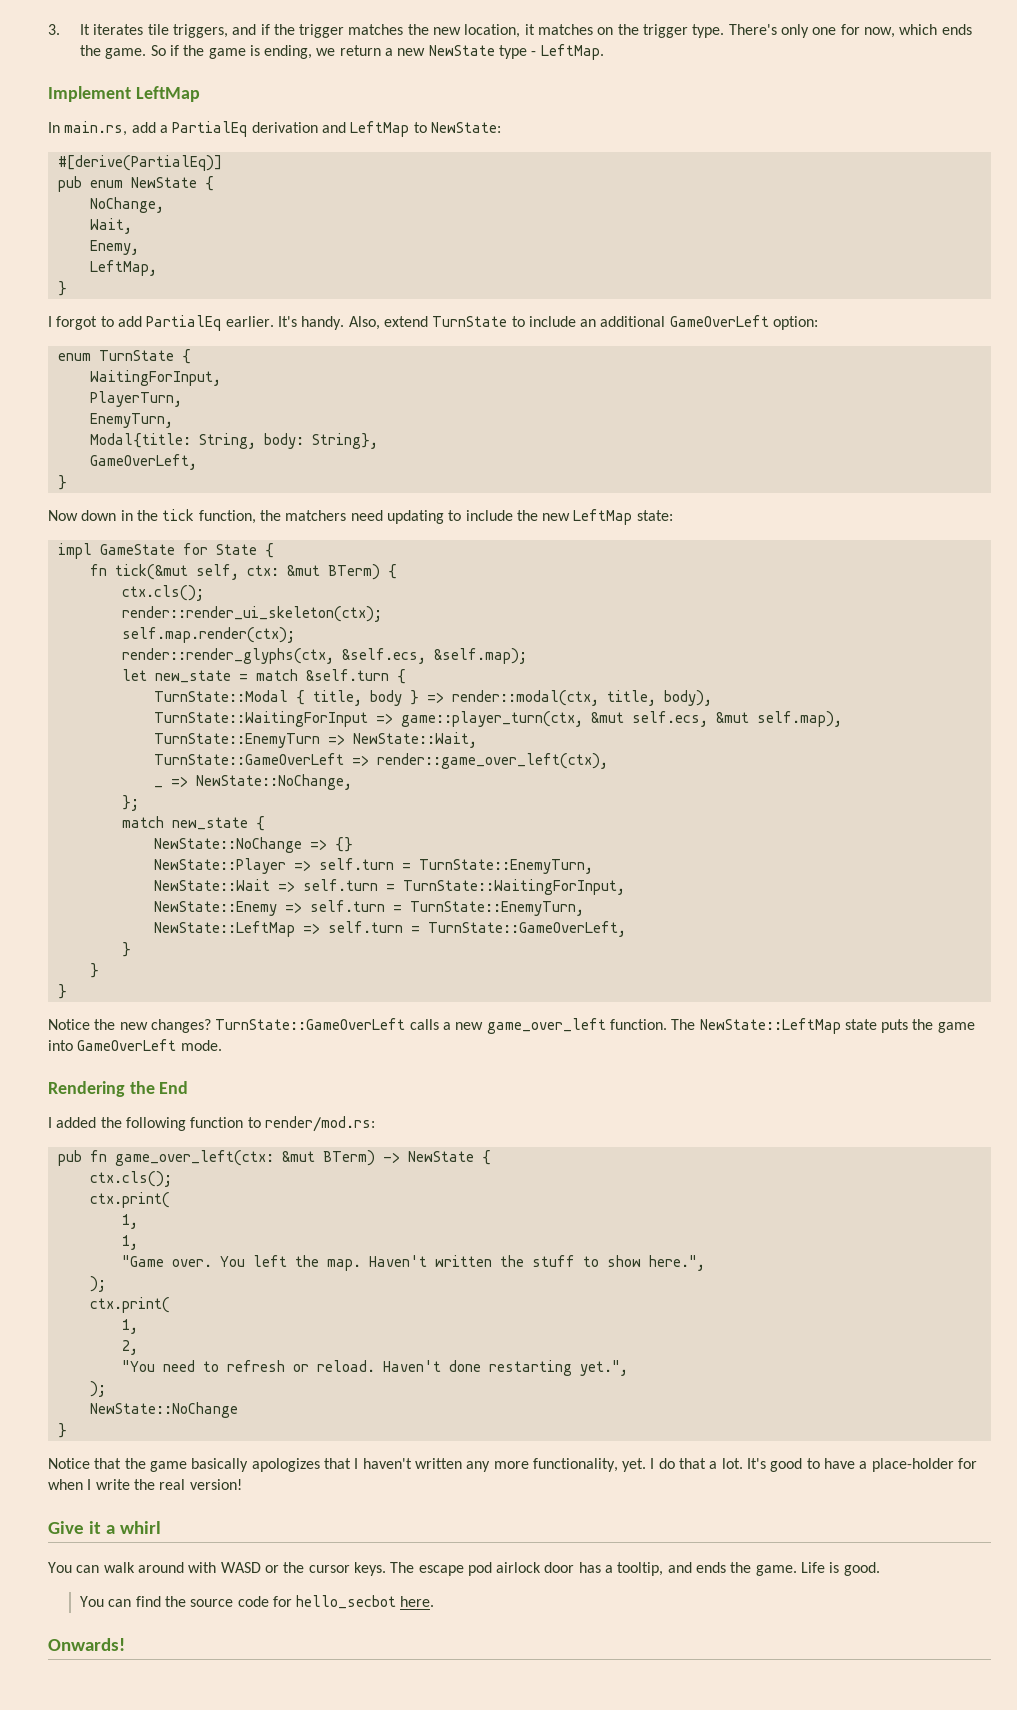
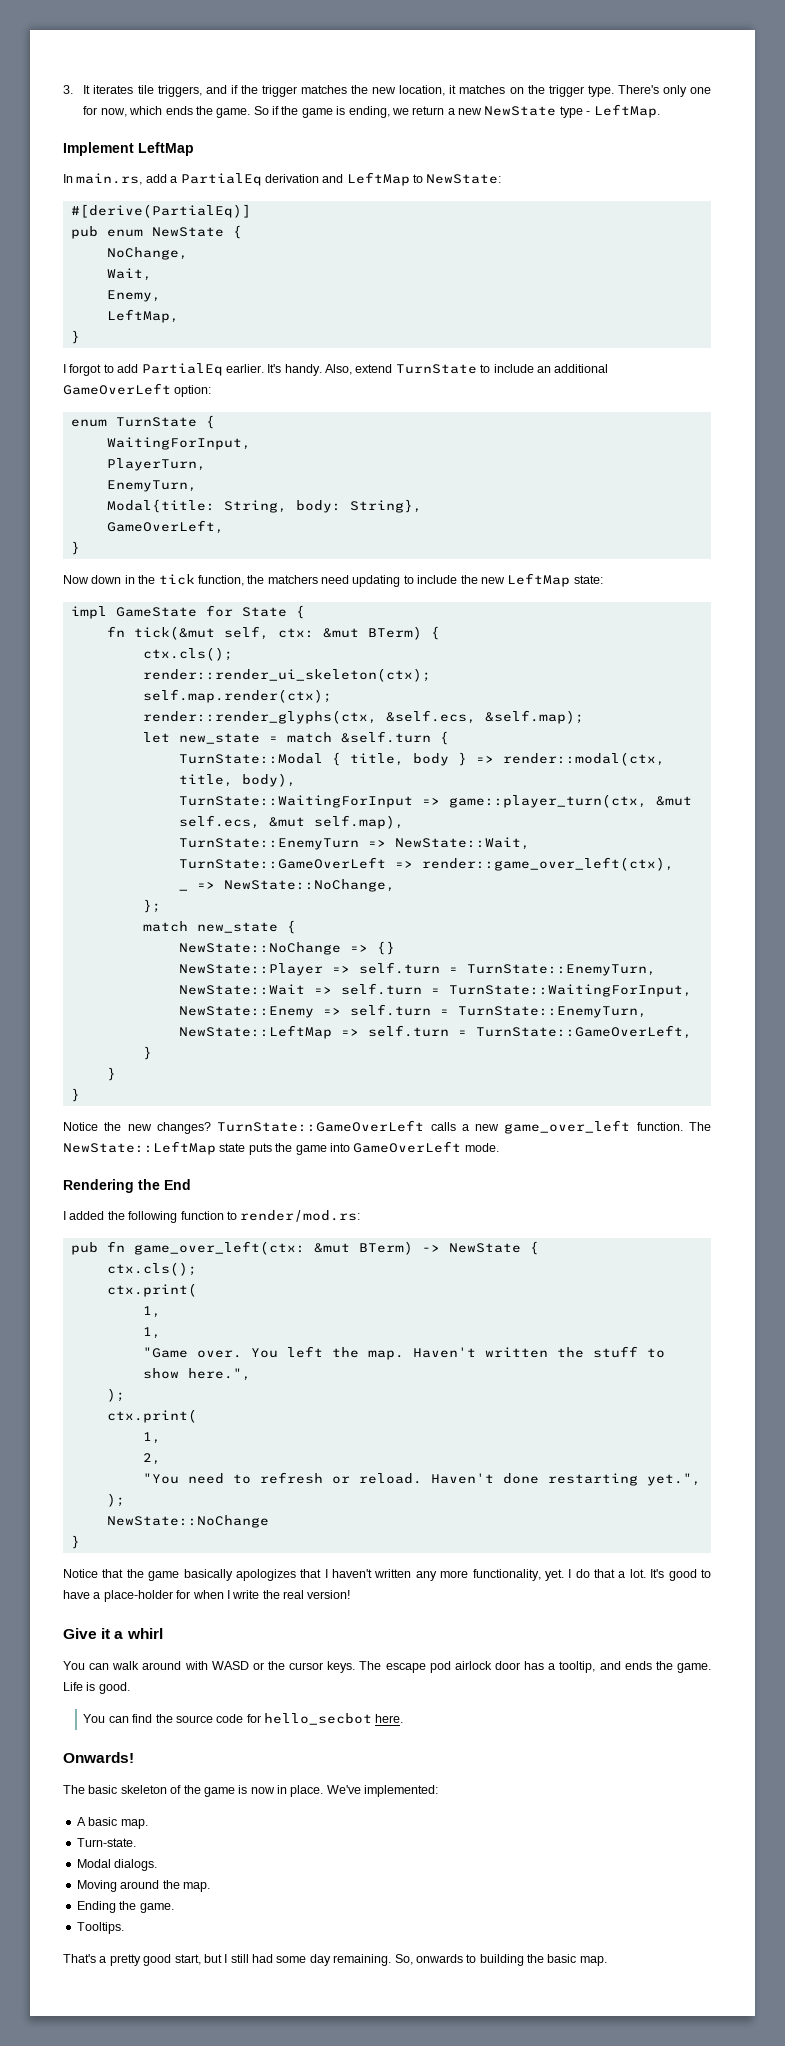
(125, 1644) none -> [63,1785,439,1797] [76,1817,148,1829] [76,1838,136,1847] [76,1859,158,1871] [76,1880,210,1892] [76,1901,174,1913] [76,1922,124,1934] [63,1954,607,1966] // The basic skeleton of the game is now in place. We've implemented: // A basic map. // Turn-state. // Modal dialogs. // Moving around the map. // Ending the game. // Tooltips. // That's a pretty good start, but I still had some day remaining. So, onwards to building the basic map.

